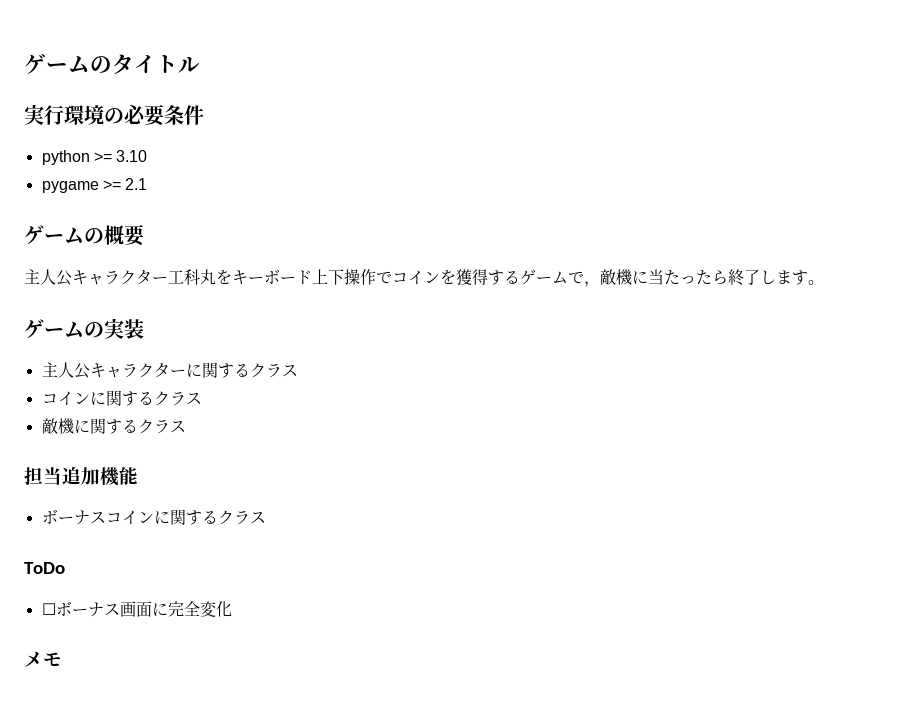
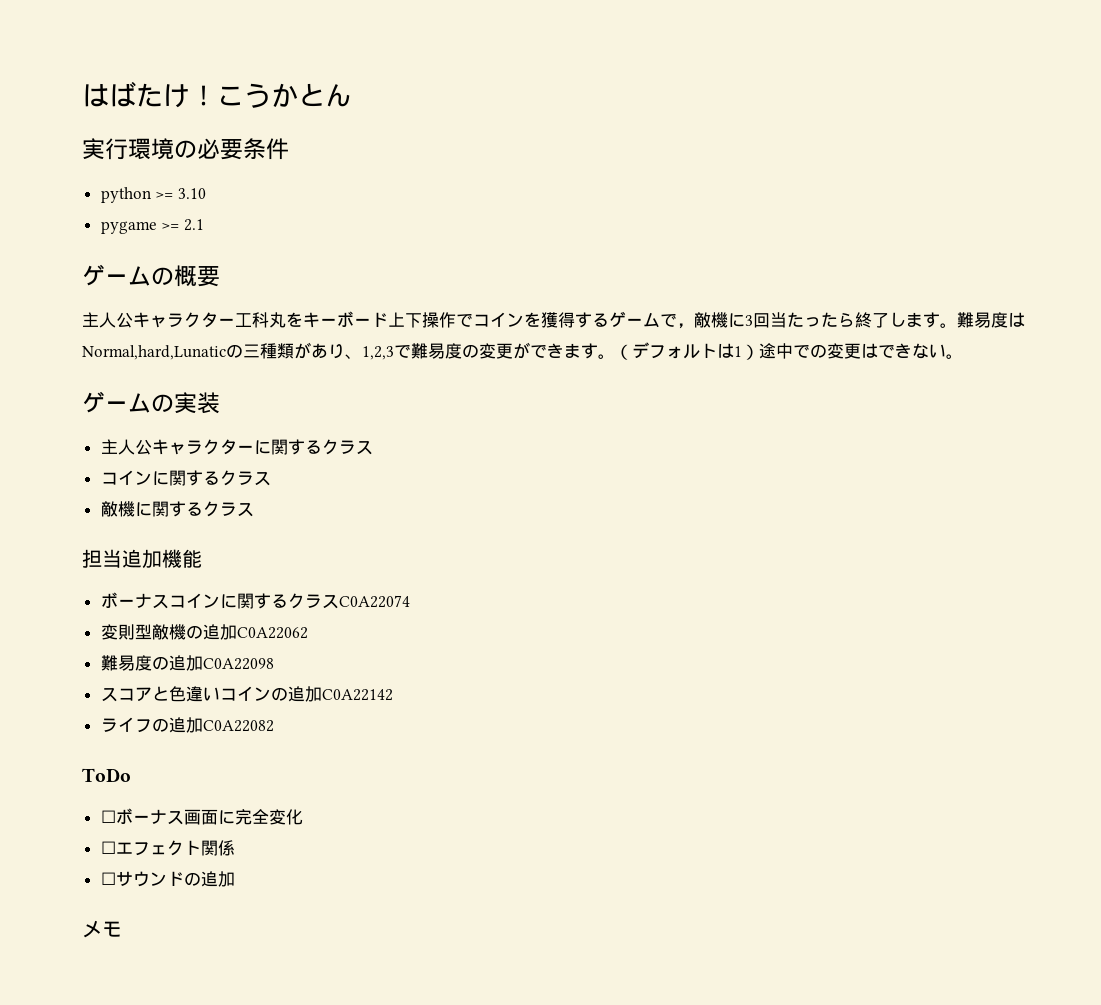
[24,53,200,75] ゲームのタイトル -> [82,81,352,108] はばたけ！こうかとん
(648, 277) none -> [745,313,770,328] 3回
(824, 282) none -> [957,312,1025,328] [82,342,963,360] 難易度はNormal,hard,Lunaticの三種類があり、1,2,3で難易度の変更ができます。（デフォルトは1）途中での変更はできない。
(266, 517) none -> [338,595,410,608] [100,624,308,640] [100,655,274,671] [100,686,393,702] [100,717,274,733] C0A22074 // 変則型敵機の追加C0A22062 // 難易度の追加C0A22098 // スコアと色違いコインの追加C0A22142 // ライフの追加C0A22082
(232, 609) none -> [100,840,235,856] [100,871,235,887] // ☐エフェクト関係 // ☐サウンドの追加

